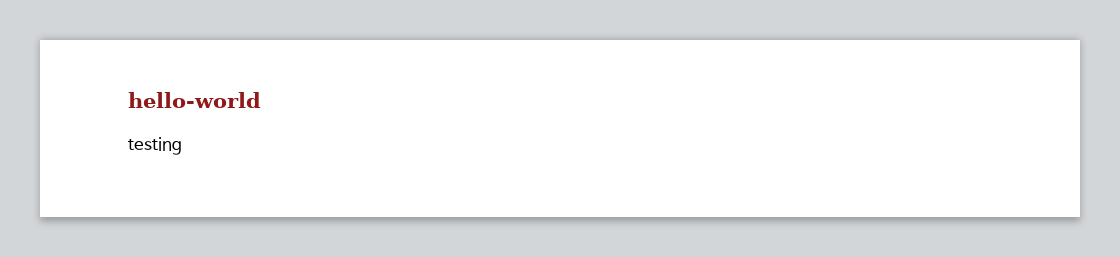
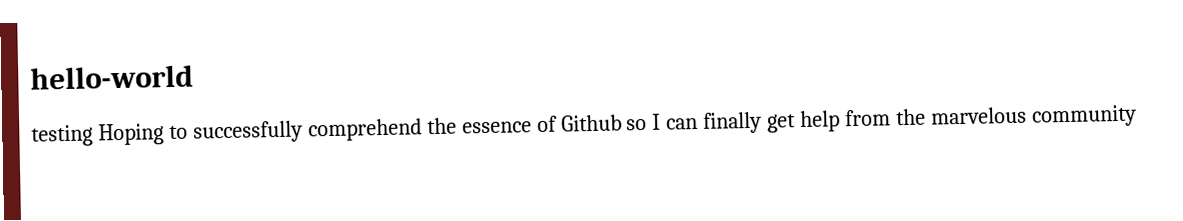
(182, 146) none -> [97,104,1137,146] Hoping to successfully comprehend the essence of Github so I can finally get help from the marvelous community

